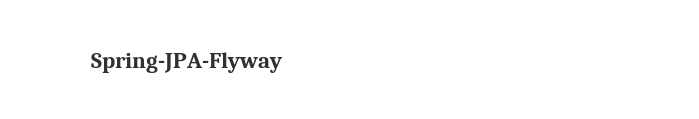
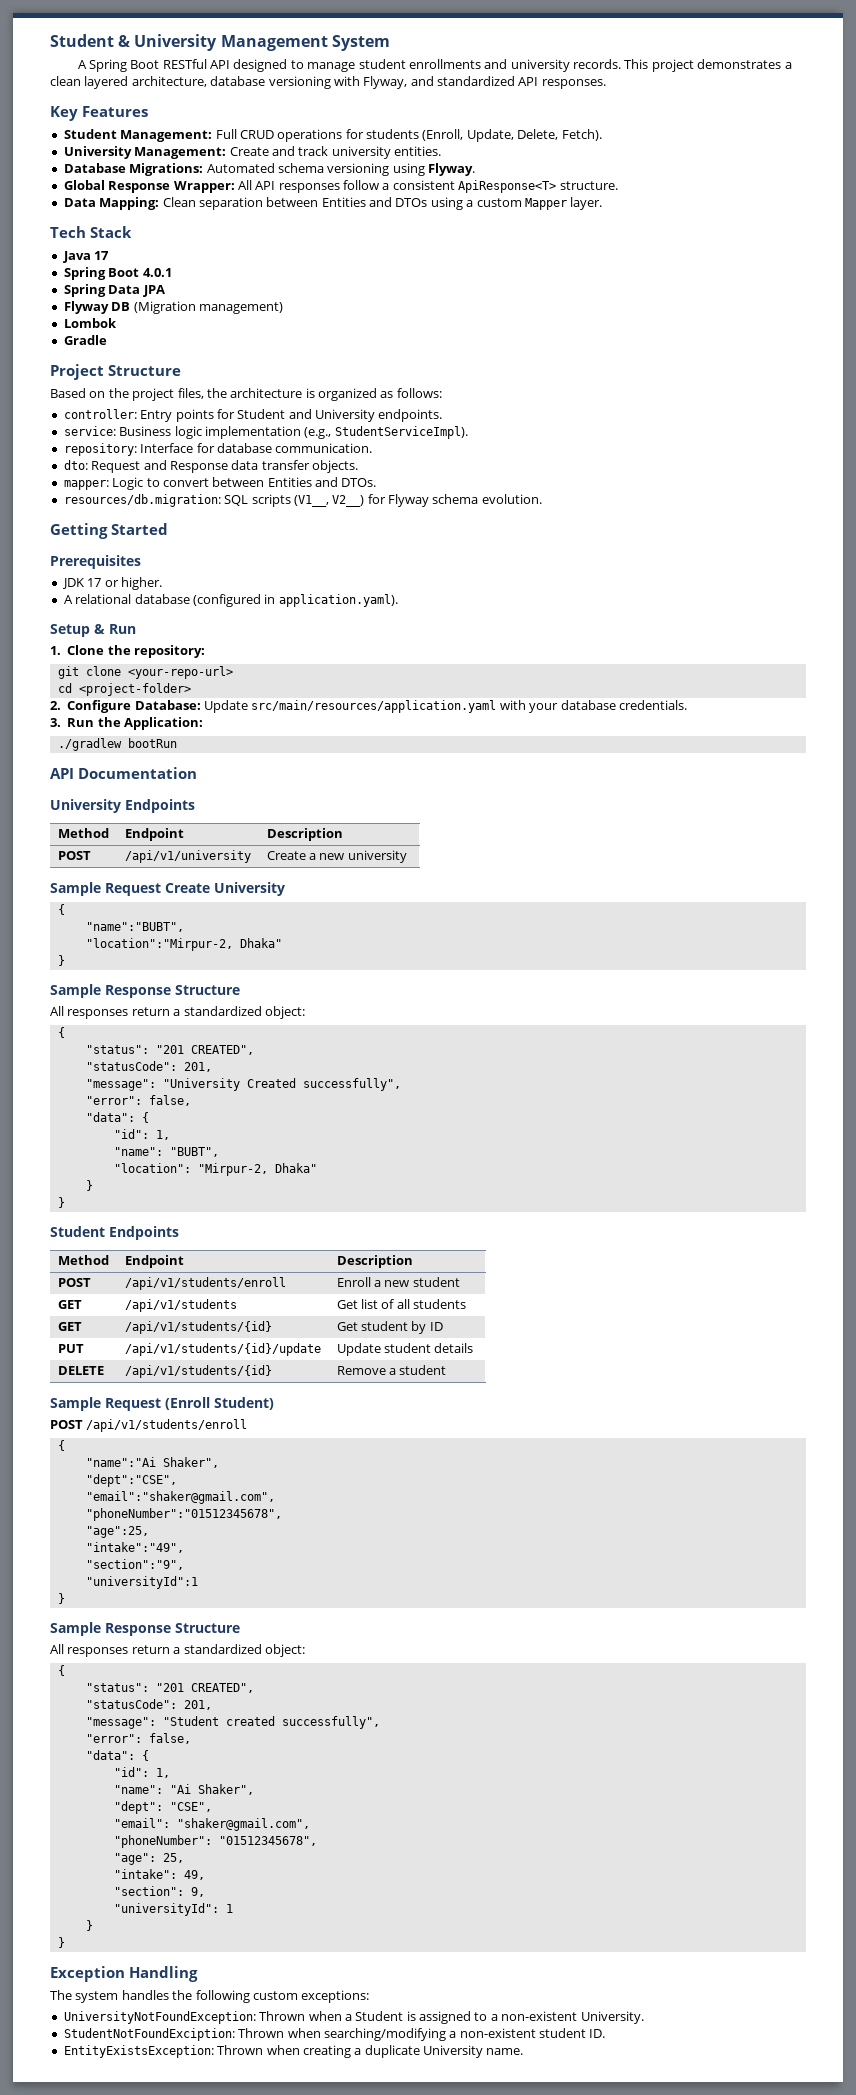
[91,52,282,73] Spring-JPA-Flyway -> [50,34,390,51] [77,59,792,72] [50,76,606,89] [50,106,148,121] [63,129,602,142] [63,146,441,159] [63,163,475,176] [63,180,618,193] [63,197,603,210] [50,226,132,238] [62,251,110,263] [63,267,172,280] [63,284,165,297] [63,301,283,314] [63,318,117,328] [63,335,107,345] [50,364,181,380] [50,388,442,401] [63,409,443,422] [63,426,468,439] [63,443,373,456] [63,460,358,473] [63,477,377,490] [63,494,542,507] [50,523,168,539] [50,555,141,569] [61,577,162,590] [63,594,398,607] [50,624,136,637] [50,645,205,658] [57,666,233,679] [57,683,191,696] [50,700,687,713] [50,717,203,730] [57,738,177,751] [50,767,197,779] [50,799,195,813] [57,828,109,838] [124,828,184,841] [266,828,343,841] [57,851,91,860] [124,850,251,863] [266,850,407,863] [50,882,285,896] [57,904,65,915] [85,922,184,932] [85,938,282,951] [57,955,65,966] [50,984,240,998] [50,1006,305,1019] [57,1027,65,1038] [85,1045,254,1055] [85,1061,212,1072] [85,1078,401,1091] [85,1095,191,1106] [85,1112,149,1123] [113,1129,170,1140] [113,1147,219,1157] [113,1163,317,1176] [85,1180,93,1191] [57,1197,65,1208] [50,1226,179,1240] [57,1255,109,1265] [124,1255,184,1268] [336,1255,413,1268] [57,1278,91,1287] [124,1277,286,1290] [336,1277,460,1287] [57,1300,82,1309] [124,1299,237,1312] [336,1299,467,1309] [57,1322,82,1331] [124,1321,272,1334] [336,1321,443,1334] [57,1344,84,1353] [124,1343,321,1356] [336,1343,474,1356] [57,1366,104,1375] [124,1365,272,1378] [336,1365,447,1375] [50,1397,274,1411] [50,1419,248,1432] [57,1440,65,1451] [85,1457,219,1468] [85,1474,177,1487] [85,1491,275,1504] [85,1508,282,1521] [85,1526,149,1538] [85,1542,184,1553] [85,1559,184,1570] [85,1576,198,1589] [57,1593,65,1604] [50,1622,240,1636] [50,1644,305,1657] [57,1665,65,1676] [85,1683,254,1693] [85,1699,212,1710] [85,1716,380,1729] [85,1733,191,1744] [85,1750,149,1761] [113,1767,170,1778] [113,1784,254,1795] [113,1801,212,1814] [113,1818,310,1831] [113,1835,317,1848] [113,1853,184,1865] [113,1869,205,1880] [113,1886,205,1897] [113,1903,233,1916] [85,1920,93,1931] [57,1937,65,1948] [50,1966,198,1982] [50,1990,370,2003] [63,2011,644,2024] [63,2028,606,2041] [63,2045,524,2058] Student & University Management System // A Spring Boot RESTful API designed to manage student enrollments and university records. This project demonstrates a clean layered architecture, database versioning with Flyway, and standardized API responses. // Key Features // Student Management: Full CRUD operations for students (Enroll, Update, Delete, Fetch). // University Management: Create and track university entities. // Database Migrations: Automated schema versioning using Flyway. // Global Response Wrapper: All API responses follow a consistent ApiResponse<T> structure. // Data Mapping: Clean separation between Entities and DTOs using a custom Mapper layer. // Tech Stack // Java 17 // Spring Boot 4.0.1 // Spring Data JPA // Flyway DB (Migration management) // Lombok // Gradle // Project Structure // Based on the project files, the architecture is organized as follows: // controller: Entry points for Student and University endpoints. // service: Business logic implementation (e.g., StudentServiceImpl). // repository: Interface for database communication. // dto: Request and Response data transfer objects. // mapper: Logic to convert between Entities and DTOs. // resources/db.migration: SQL scripts (V1__, V2__) for Flyway schema evolution. // Getting Started // Prerequisites // JDK 17 or higher. // A relational database (configured in application.yaml). // Setup & Run // 1. Clone the repository: // git clone <your-repo-url> // cd <project-folder> // 2. Configure Database: Update src/main/resources/application.yaml with your database credentials. // 3. Run the Application: // ./gradlew bootRun // API Documentation // University Endpoints // Method | Endpoint | Description // POST | /api/v1/university | Create a new university // Sample Request Create University // { // "name":"BUBT", // "location":"Mirpur-2, Dhaka" // } // Sample Response Structure // All responses return a standardized object: // { // "status": "201 CREATED", // "statusCode": 201, // "message": "University Created successfully", // "error": false, // "data": { // "id": 1, // "name": "BUBT", // "location": "Mirpur-2, Dhaka" // } // } // Student Endpoints // Method | Endpoint | Description // POST | /api/v1/students/enroll | Enroll a new student // GET | /api/v1/students | Get list of all students // GET | /api/v1/students/{id} | Get student by ID // PUT | /api/v1/students/{id}/update | Update student details // DELETE | /api/v1/students/{id} | Remove a student // Sample Request (Enroll Student) // POST /api/v1/students/enroll // { // "name":"Ai Shaker", // "dept":"CSE", // "email":"shaker@gmail.com", // "phoneNumber":"01512345678", // "age":25, // "intake":"49", // "section":"9", // "universityId":1 // } // Sample Response Structure // All responses return a standardized object: // { // "status": "201 CREATED", // "statusCode": 201, // "message": "Student created successfully", // "error": false, // "data": { // "id": 1, // "name": "Ai Shaker", // "dept": "CSE", // "email": "shaker@gmail.com", // "phoneNumber": "01512345678", // "age": 25, // "intake": 49, // "section": 9, // "universityId": 1 // } // } // Exception Handling // The system handles the following custom exceptions: // UniversityNotFoundException: Thrown when a Student is assigned to a non-existent University. // StudentNotFoundExciption: Thrown when searching/modifying a non-existent student ID. // EntityExistsException: Thrown when creating a duplicate University name.

